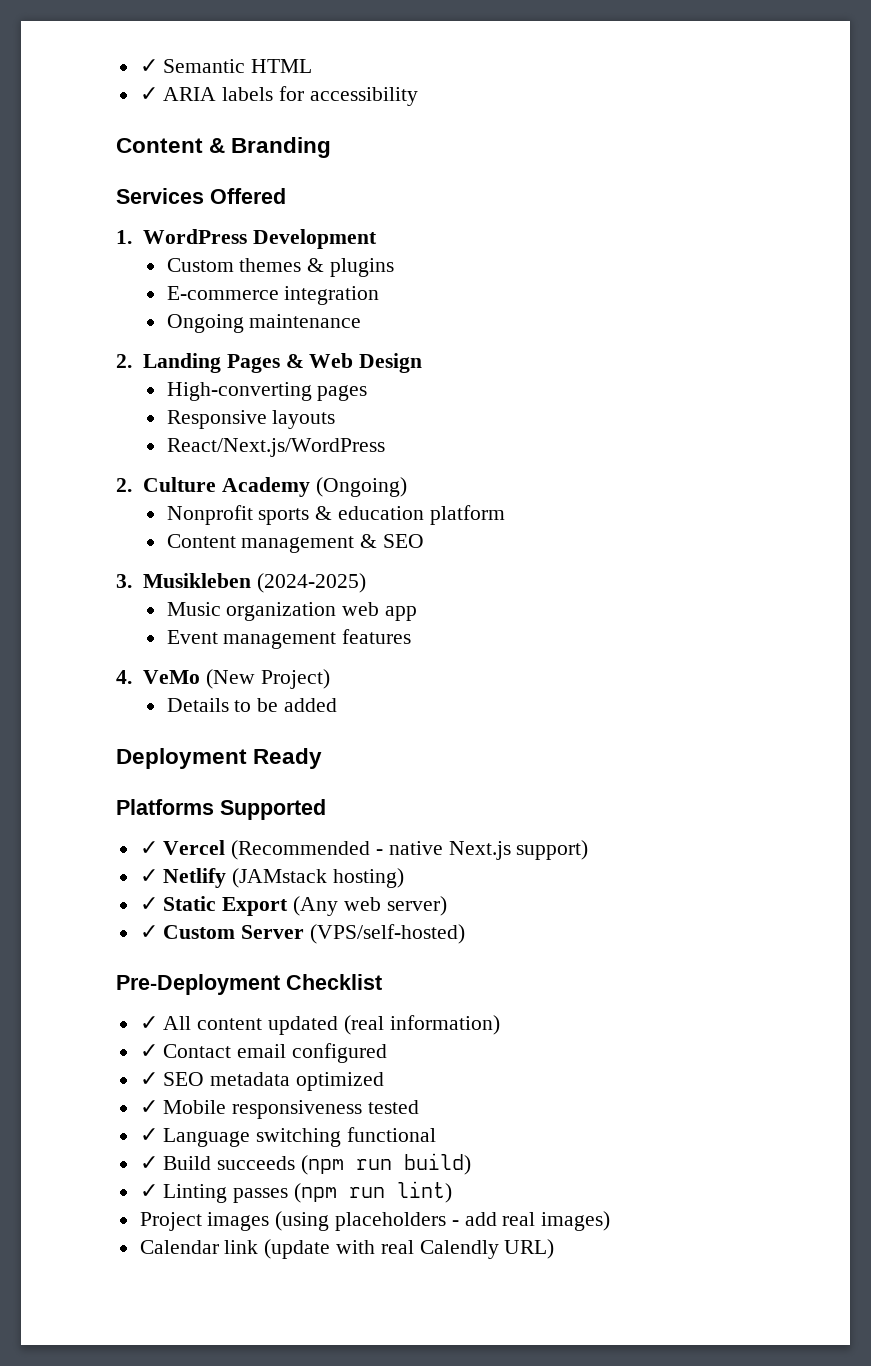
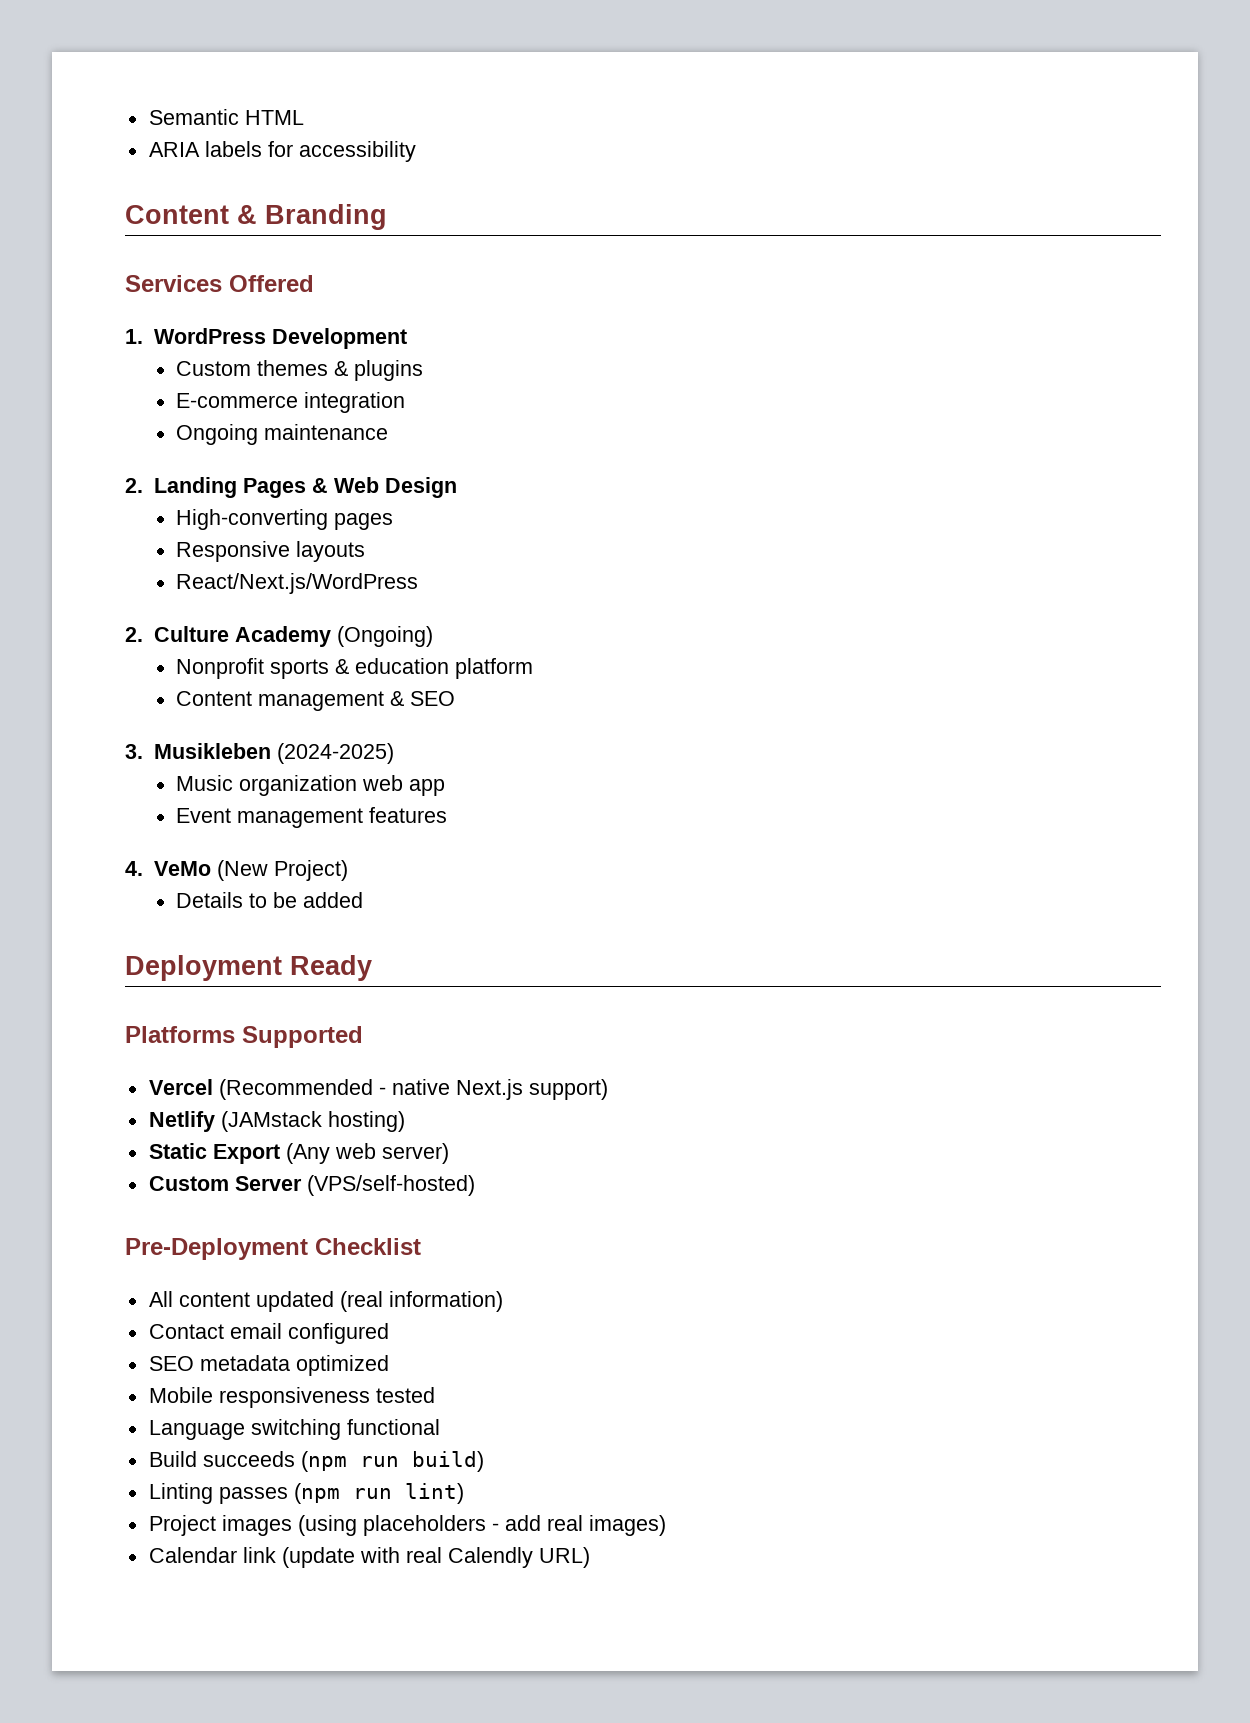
[139,59,158,73] ✓ -> (148, 117) none
[139,87,158,101] ✓ -> (304, 117) none
[139,841,158,855] ✓ -> (363, 1037) none
[139,869,158,883] ✓ -> (608, 1089) none
[139,897,158,911] ✓ -> (405, 1121) none
[139,925,158,939] ✓ -> (449, 1153) none
[139,1016,158,1030] ✓ -> (421, 1246) none
[139,1044,158,1058] ✓ -> (503, 1301) none
[139,1072,158,1086] ✓ -> (389, 1333) none
[139,1100,158,1114] ✓ -> (389, 1365) none
[139,1128,158,1142] ✓ -> (435, 1395) none
[139,1156,158,1170] ✓ -> (440, 1427) none
[139,1184,158,1198] ✓ -> (484, 1461) none

